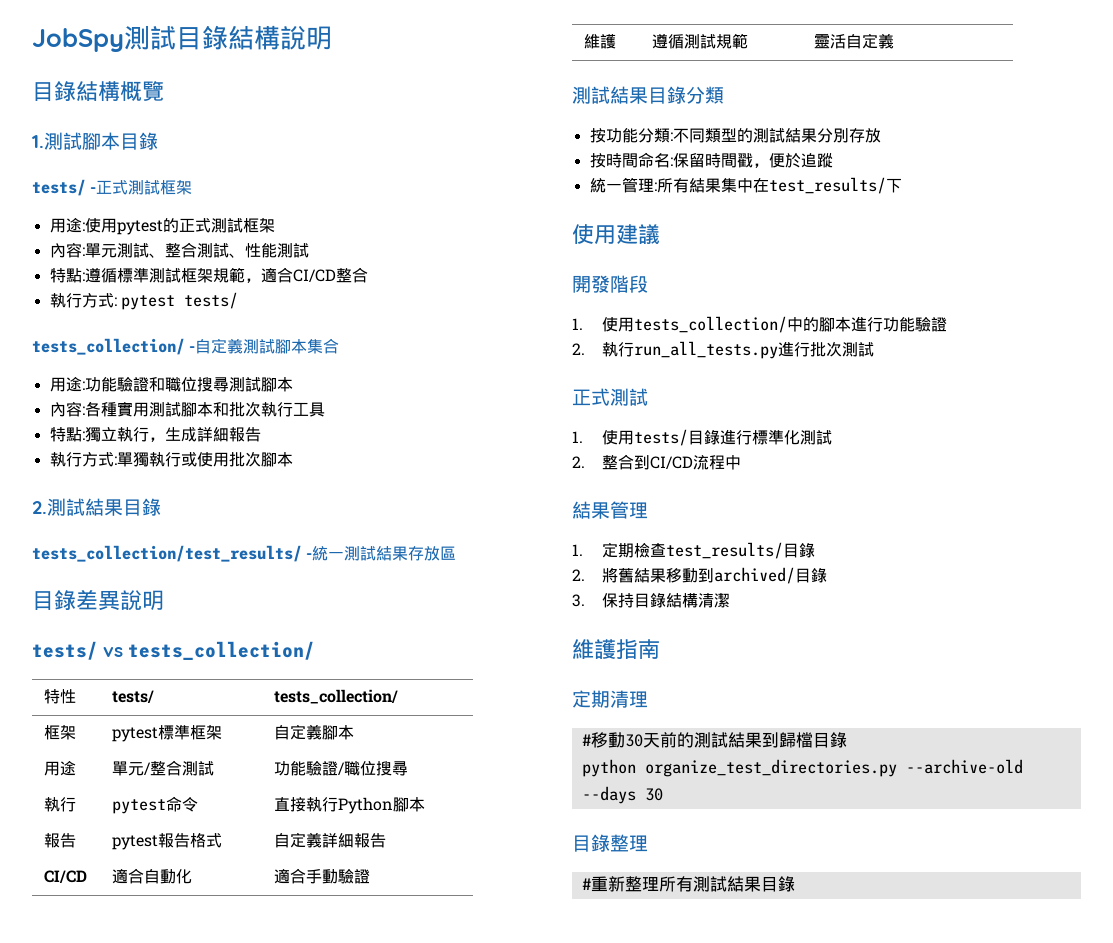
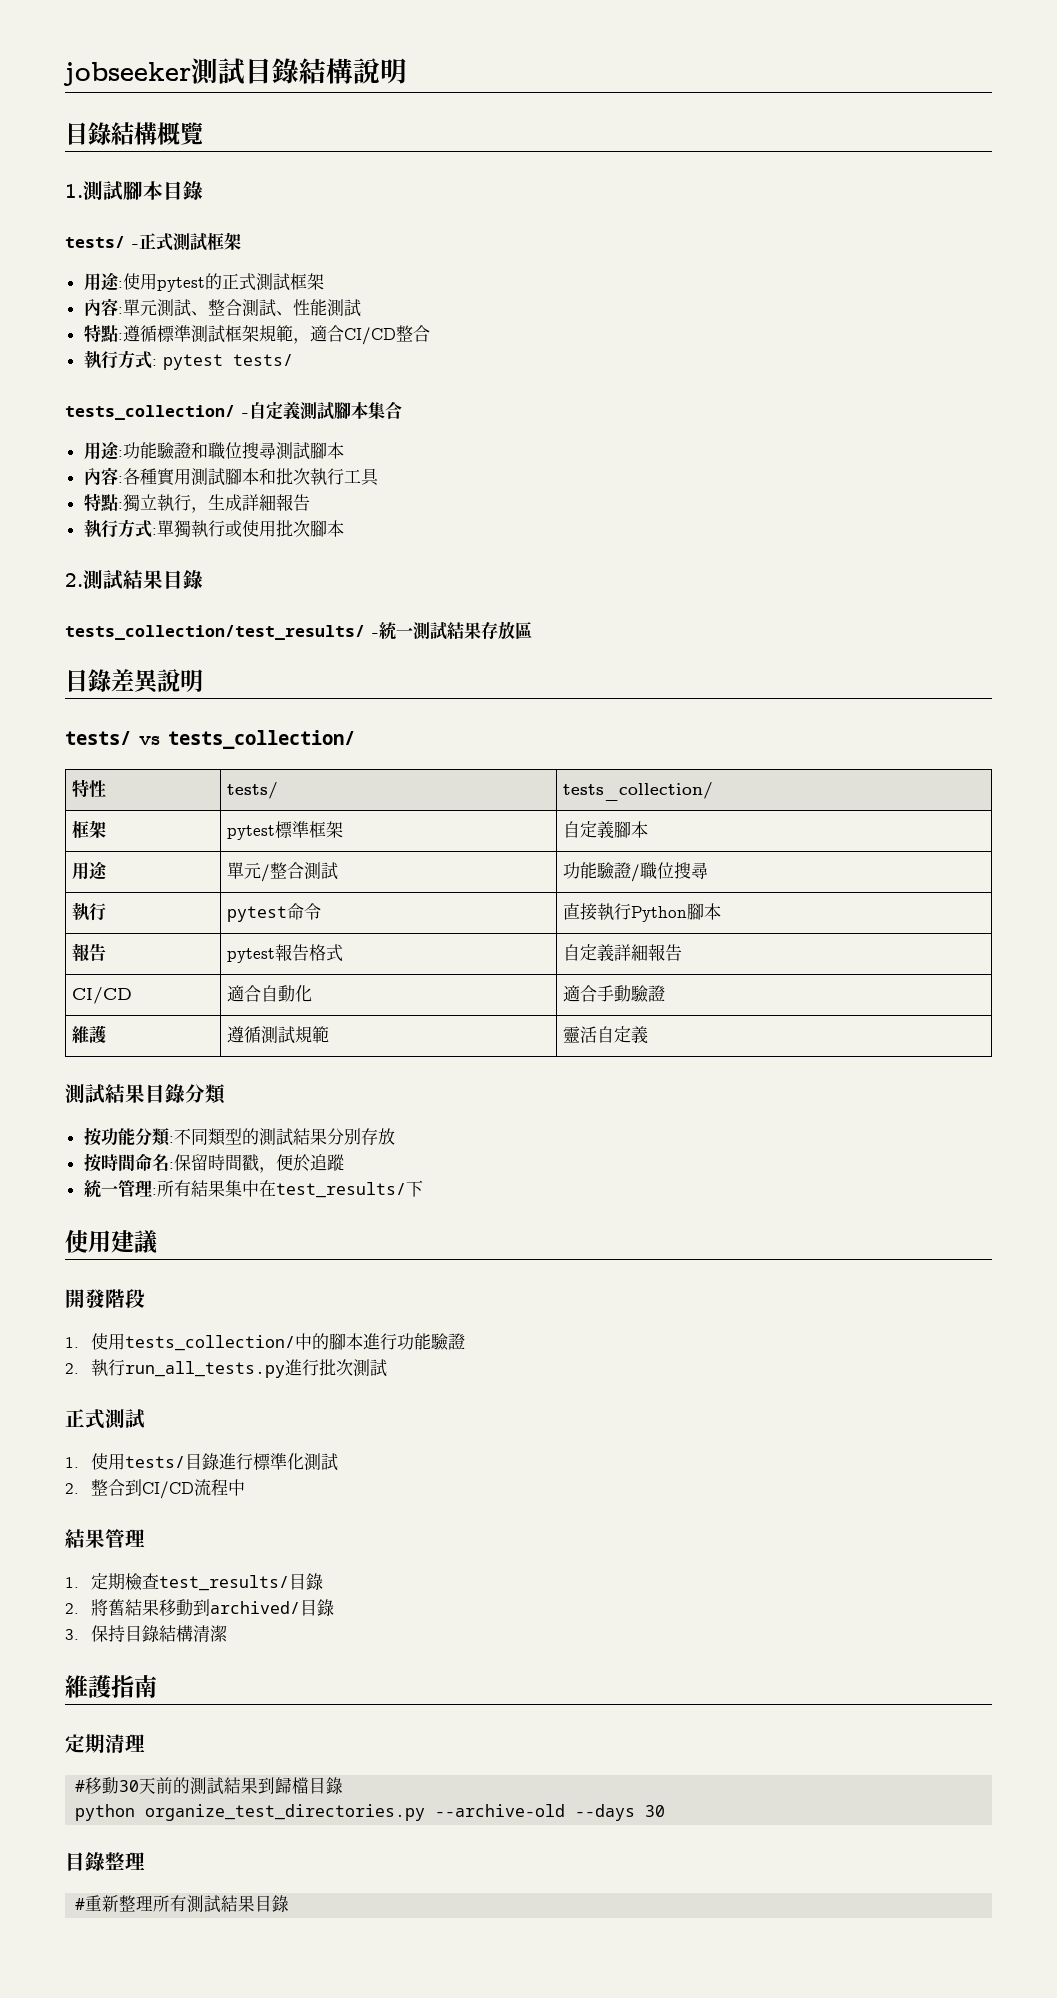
[32,28,124,52] JobSpy -> [63,62,191,86] jobseeker

